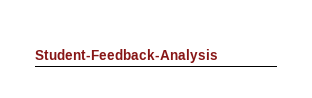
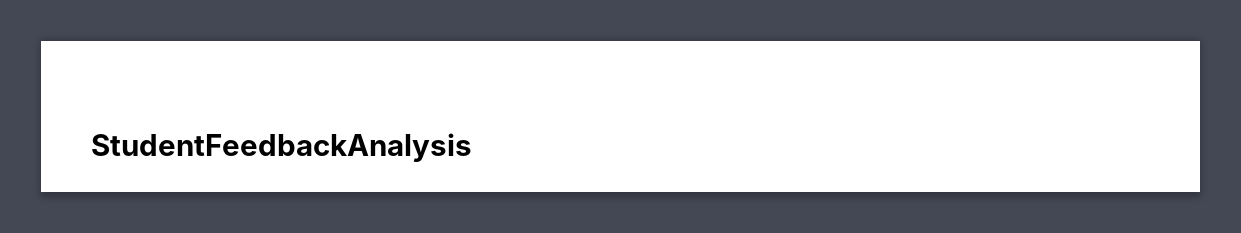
[35,49,218,63] Student-Feedback-Analysis -> [91,133,472,162] StudentFeedbackAnalysis

